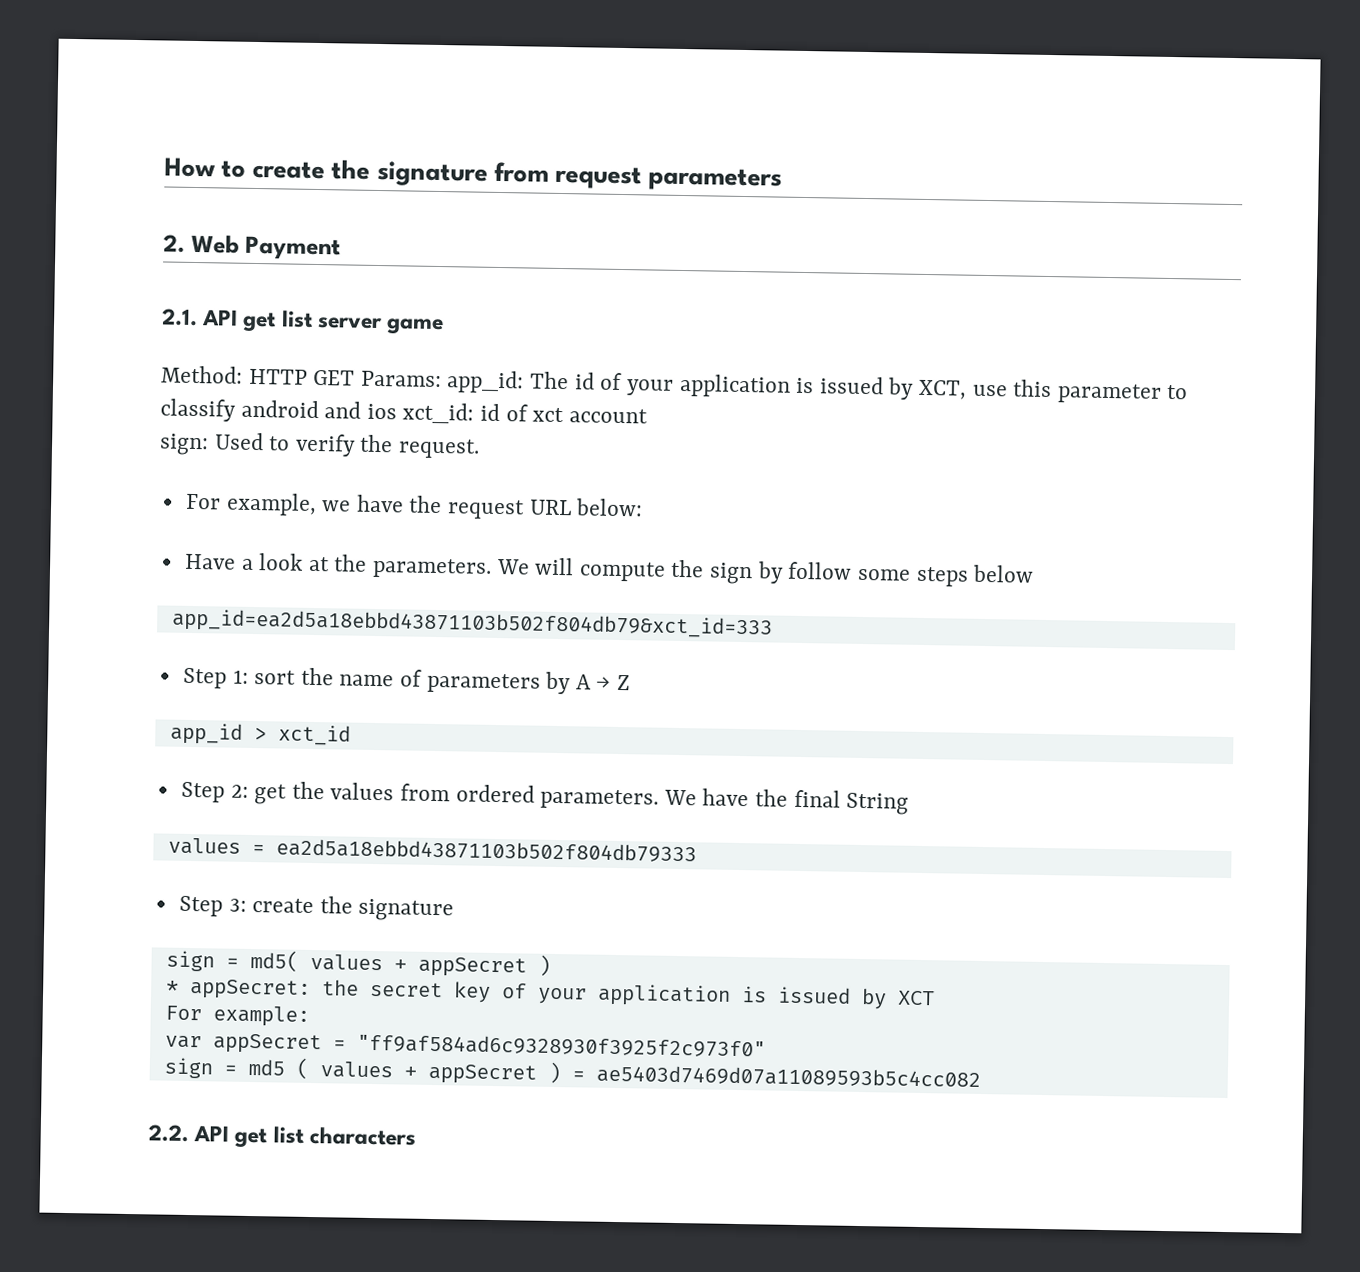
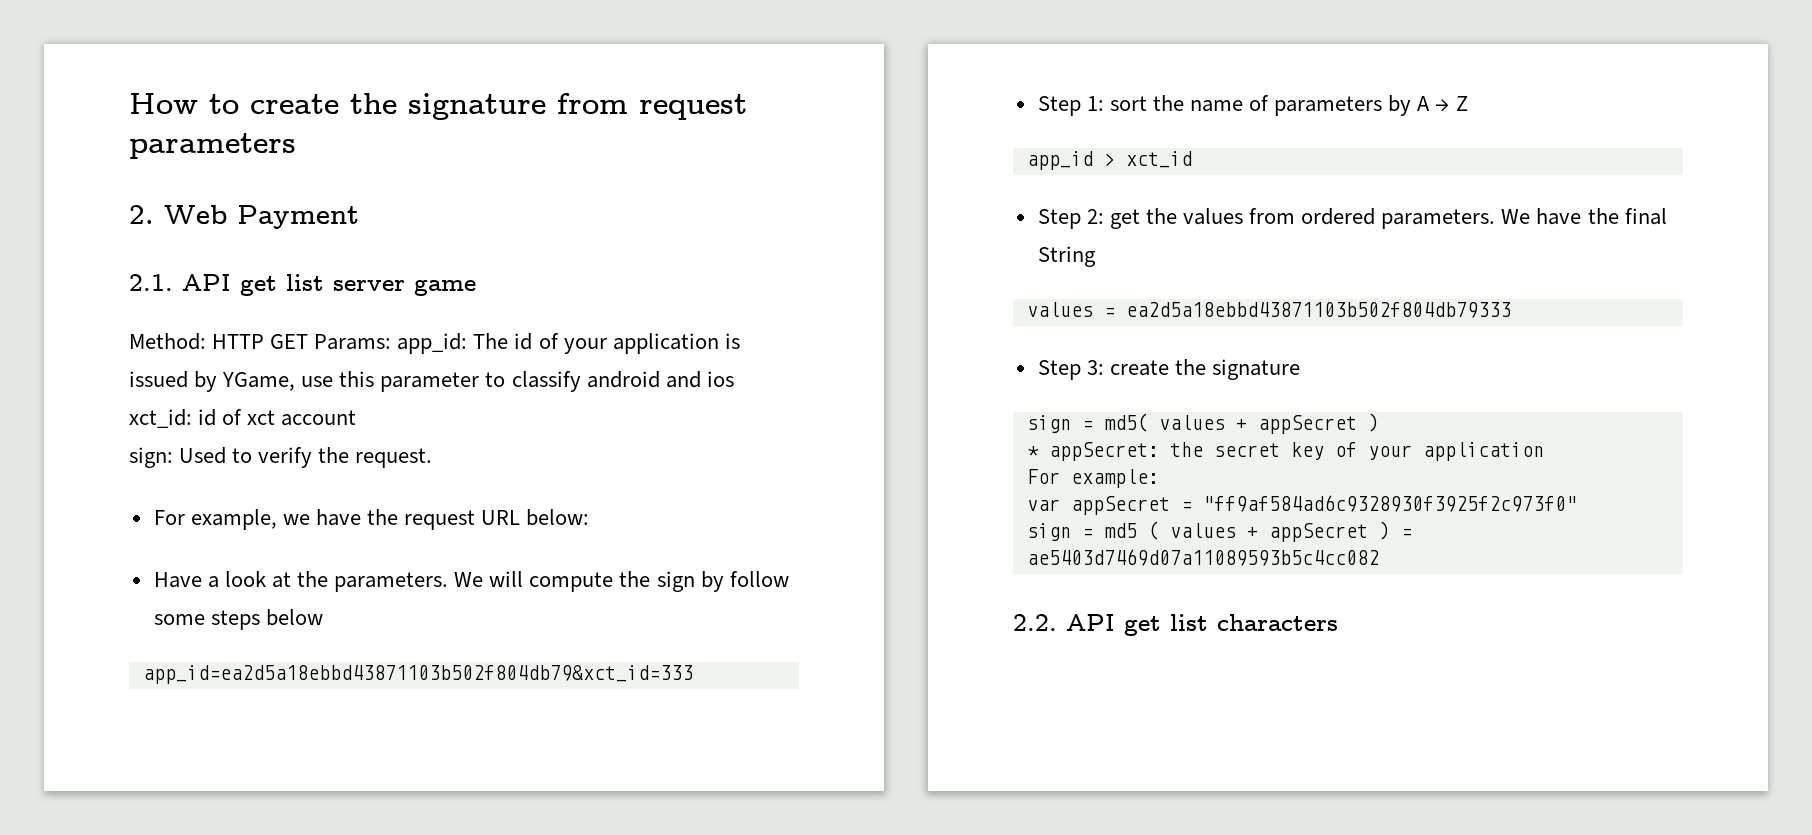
[917,379,967,400] XCT, -> [222,372,296,391] YGame,
[741,986,935,1010] is issued by XCT -> (1544, 451) none

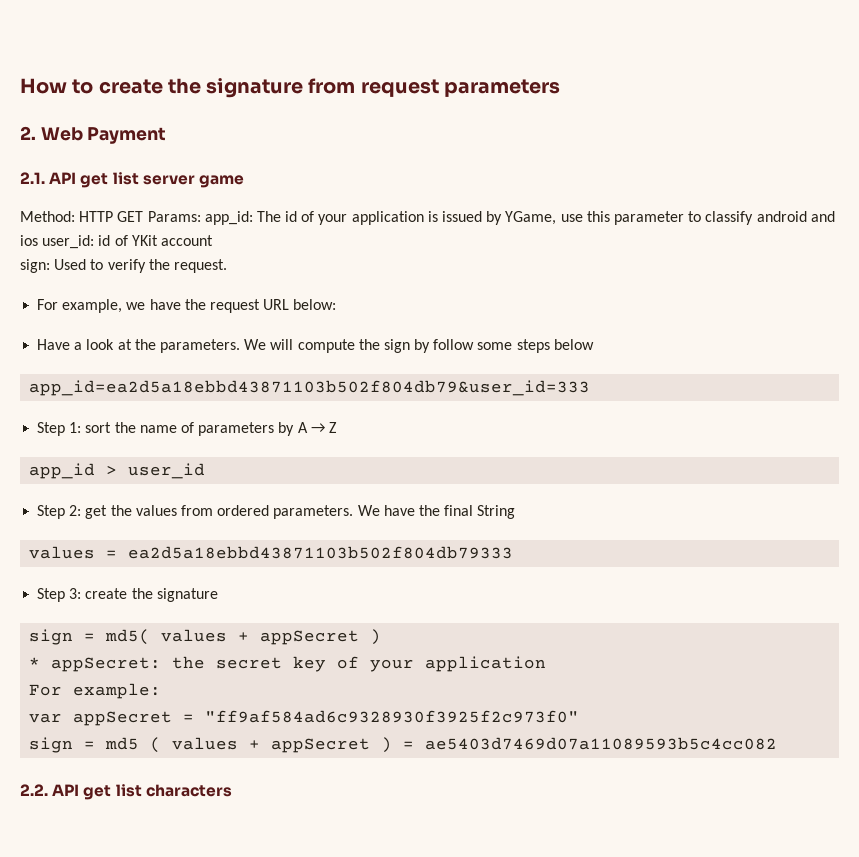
[129,409,276,428] xct_id: id of xct -> [42,235,158,249] user_id: id of YKit
[142,665,693,684] app_id=ea2d5a18ebbd43871103b502f804db79&xct_id=333 -> [29,380,591,396] app_id=ea2d5a18ebbd43871103b502f804db79&user_id=333
[1125,151,1192,168] xct_id -> [128,463,206,479] user_id

